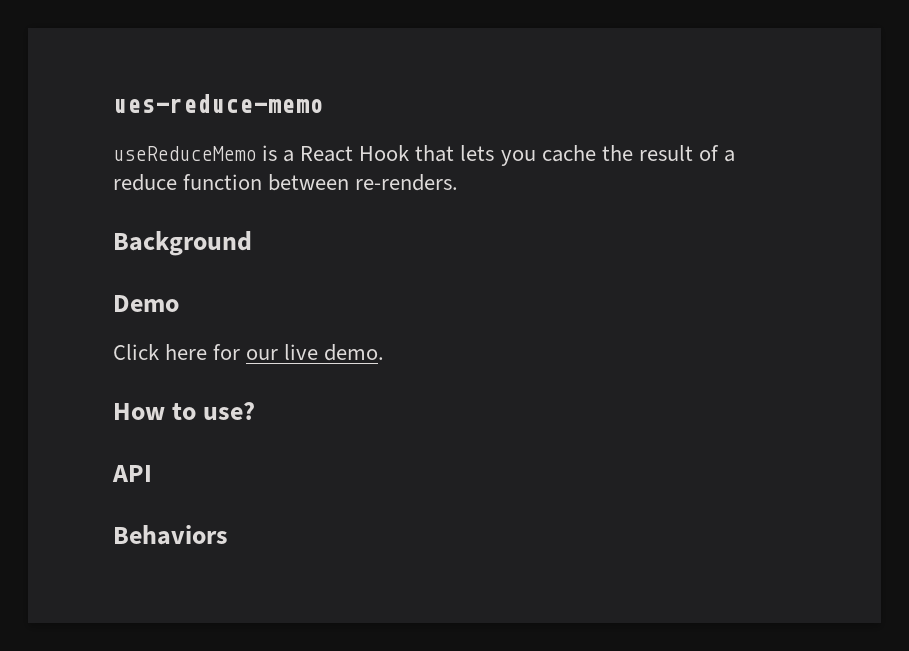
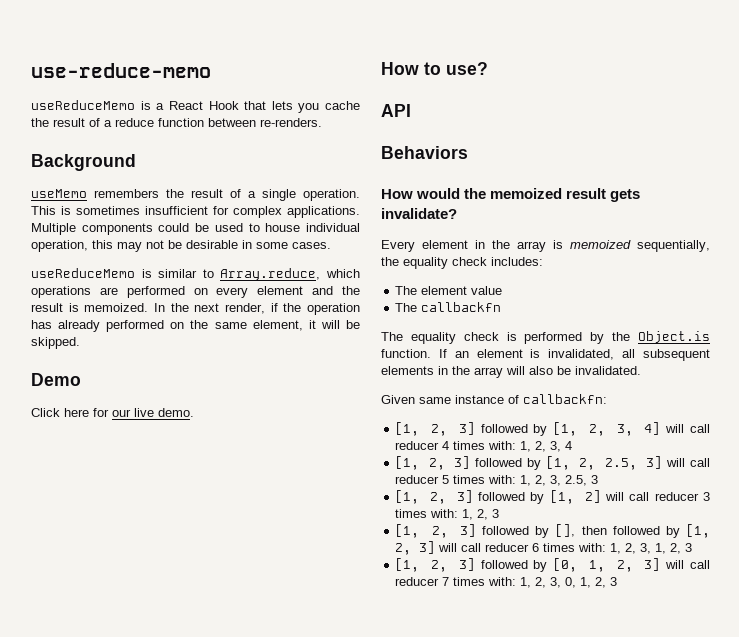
[113,94,323,113] ues-reduce-memo -> [31,63,211,78] use-reduce-memo
(252, 243) none -> [31,189,360,201] [31,206,360,218] [31,223,361,235] [31,240,331,252] [31,268,360,281] [31,286,360,298] [31,303,360,315] [31,320,360,332] [31,337,80,349] // useMemo remembers the result of a single operation. This is sometimes insufficient for complex applications. Multiple components could be used to house individual operation, this may not be desirable in some cases. // useReduceMemo is similar to Array.reduce, which operations are performed on every element and the result is memoized. In the next render, if the operation has already performed on the same element, it will be skipped.
(228, 535) none -> [381,188,641,202] [381,208,457,219] [381,240,710,252] [381,257,543,269] [395,286,503,295] [395,302,502,312] [381,331,710,344] [381,349,710,361] [381,366,641,378] [381,394,607,404] [395,422,710,436] [395,441,573,452] [395,456,710,470] [395,475,599,486] [395,490,710,504] [395,509,500,520] [395,524,710,538] [395,541,693,555] [395,558,710,572] [395,577,618,588] // How would the memoized result gets invalidate? // Every element in the array is memoized sequentially, the equality check includes: // The element value // The callbackfn // The equality check is performed by the Object.is function. If an element is invalidated, all subsequent elements in the array will also be invalidated. // Given same instance of callbackfn: // [1, 2, 3] followed by [1, 2, 3, 4] will call reducer 4 times with: 1, 2, 3, 4 // [1, 2, 3] followed by [1, 2, 2.5, 3] will call reducer 5 times with: 1, 2, 3, 2.5, 3 // [1, 2, 3] followed by [1, 2] will call reducer 3 times with: 1, 2, 3 // [1, 2, 3] followed by [], then followed by [1, 2, 3] will call reducer 6 times with: 1, 2, 3, 1, 2, 3 // [1, 2, 3] followed by [0, 1, 2, 3] will call reducer 7 times with: 1, 2, 3, 0, 1, 2, 3

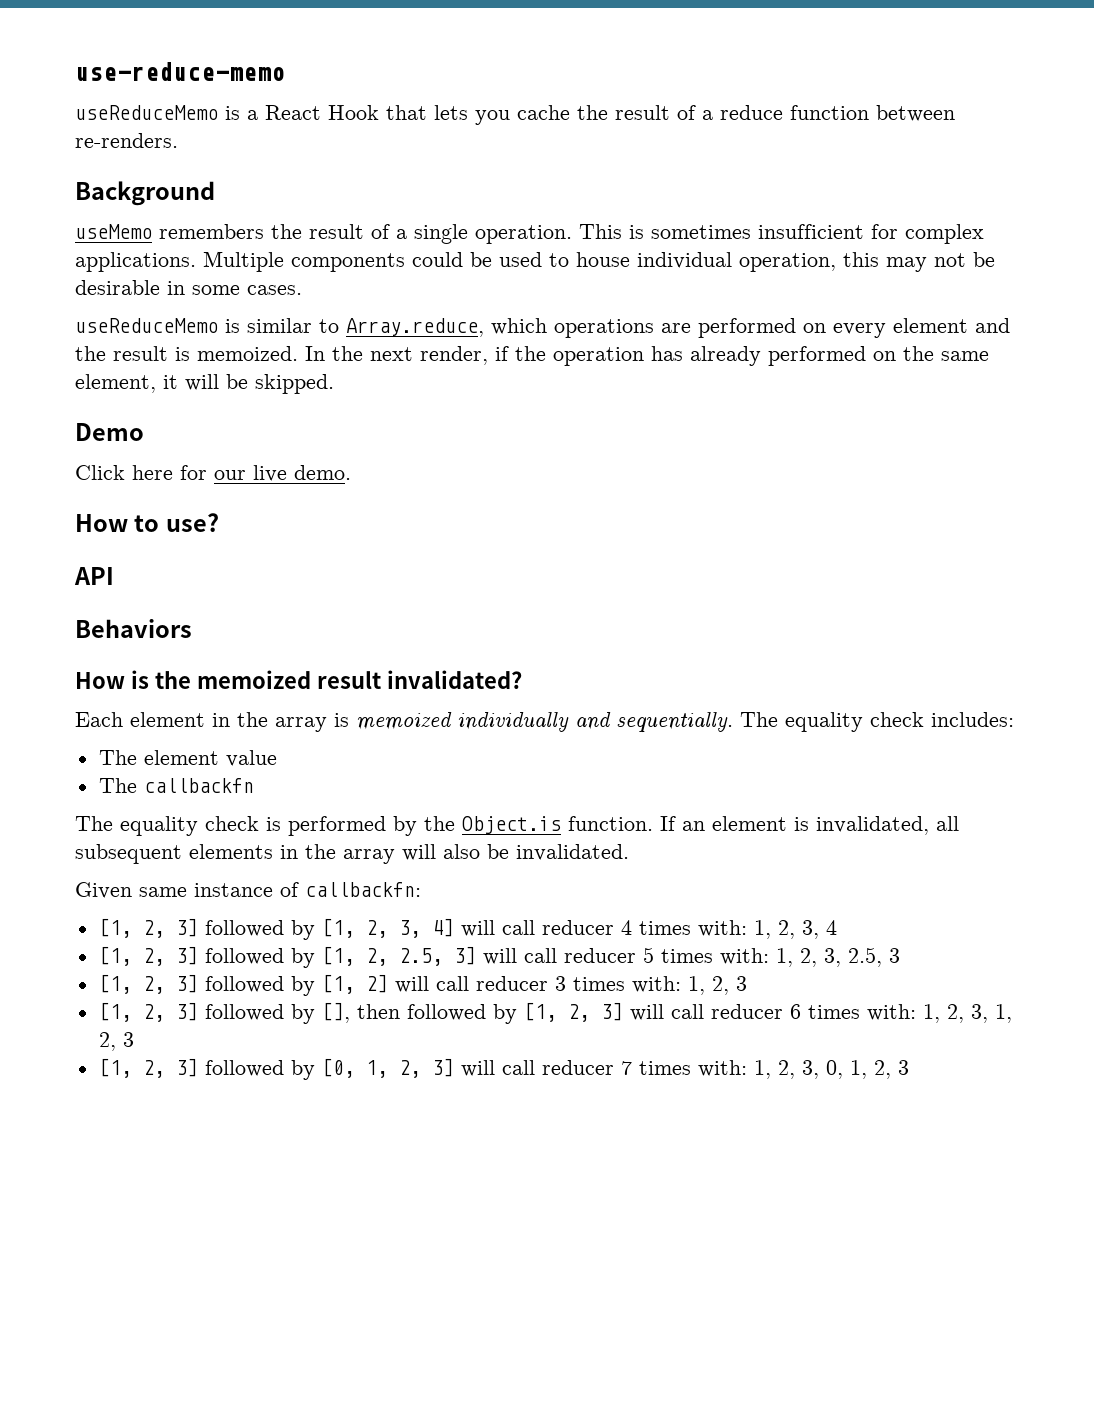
[416,188,461,199] would -> [130,670,149,689] is
[610,189,641,202] [381,208,457,219] [381,240,415,252] gets invalidate? // Every -> [386,670,522,689] [75,712,123,727] invalidated? // Each
[637,240,710,252] [381,257,399,266] sequentially, the -> [457,712,778,733] individually and sequentially. The

